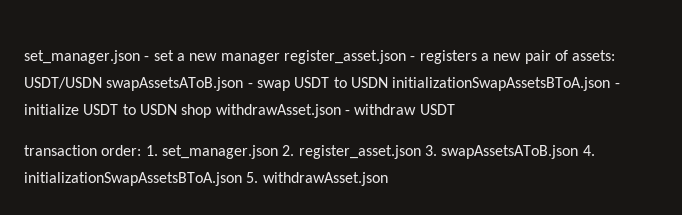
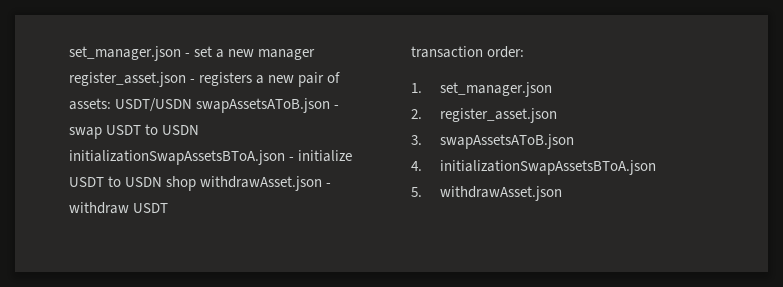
(142, 150) none -> (525, 52) //
(278, 152) none -> (552, 89) //
(421, 152) none -> (557, 115) //
(579, 152) none -> (574, 141) //
(242, 179) none -> (656, 167) //

